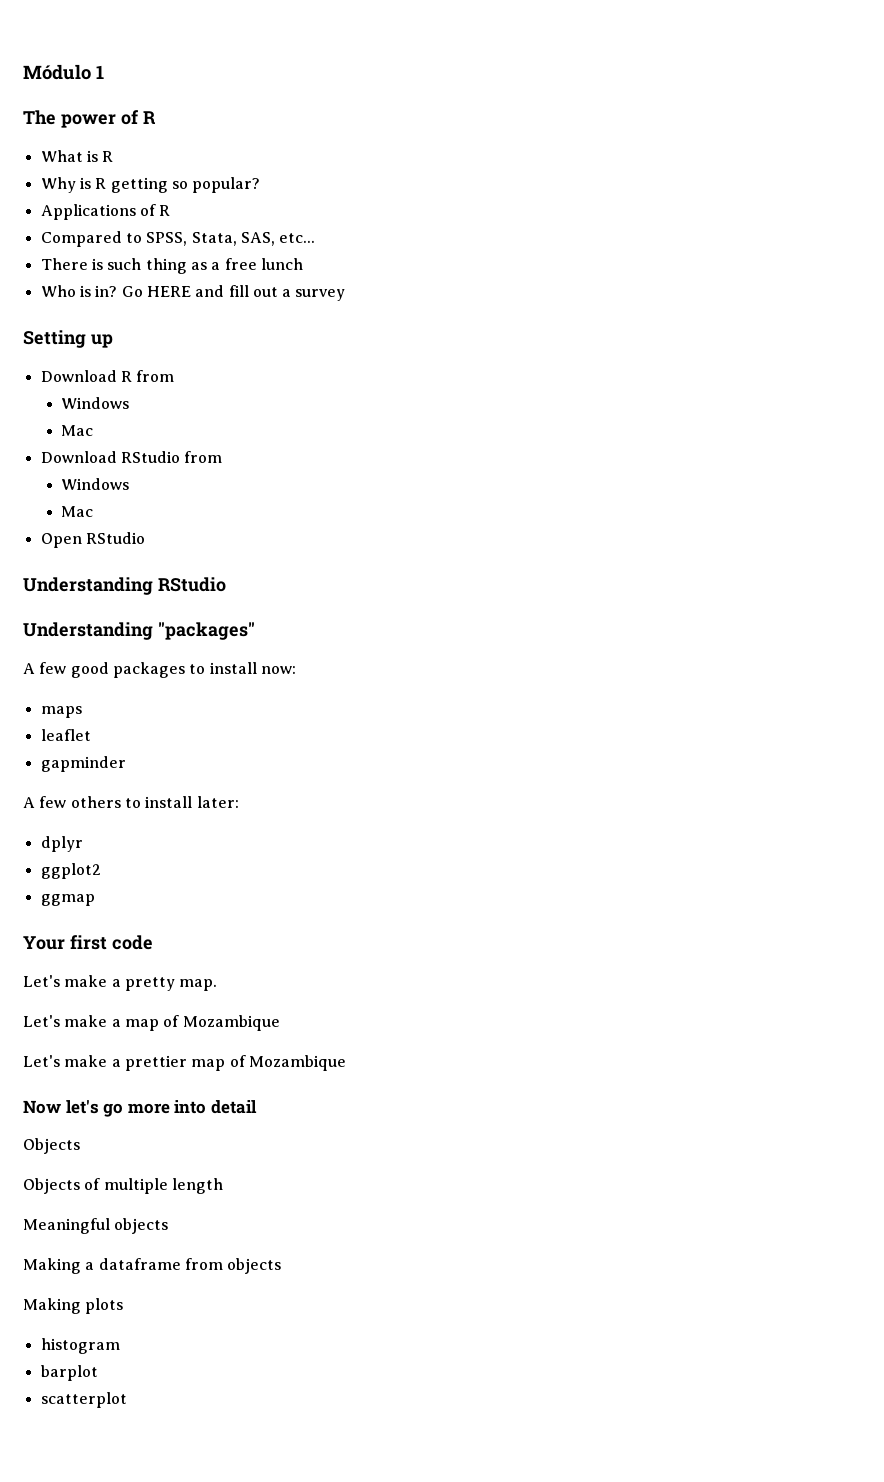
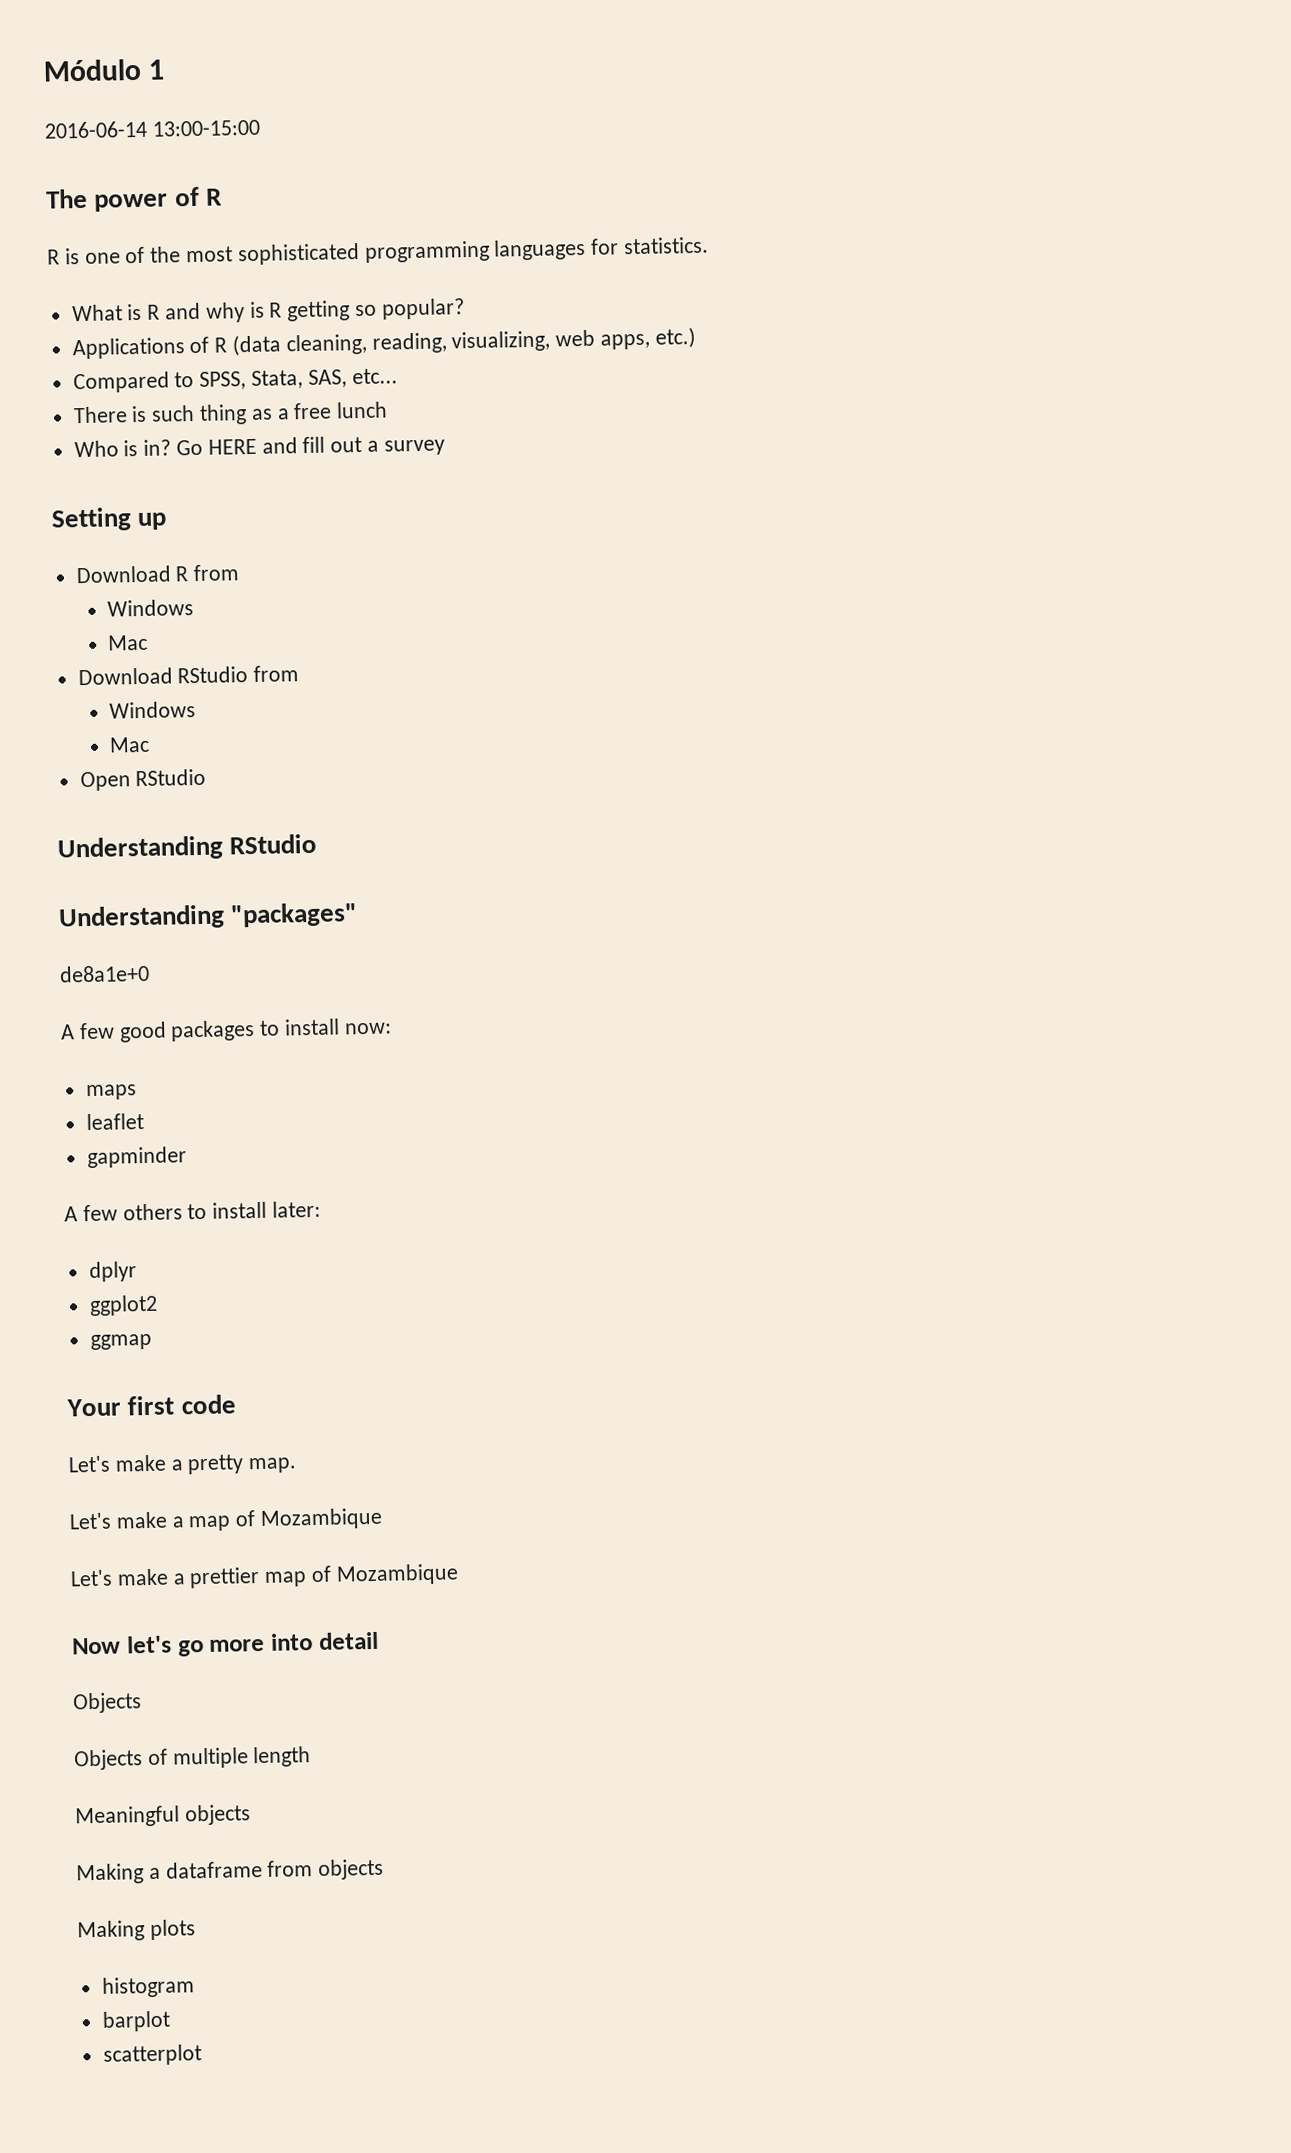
(104, 72) none -> [44,119,261,139] // 2016-06-14 13:00-15:00
(156, 117) none -> [47,236,710,266] // R is one of the most sophisticated programming languages for statistics.
[40,177,76,193] // Why -> [165,302,245,323] and why
(171, 210) none -> [232,326,696,357] (data cleaning, reading, visualizing, web apps, etc.)
(255, 631) none -> [59,964,150,983] // de8a1e+0

